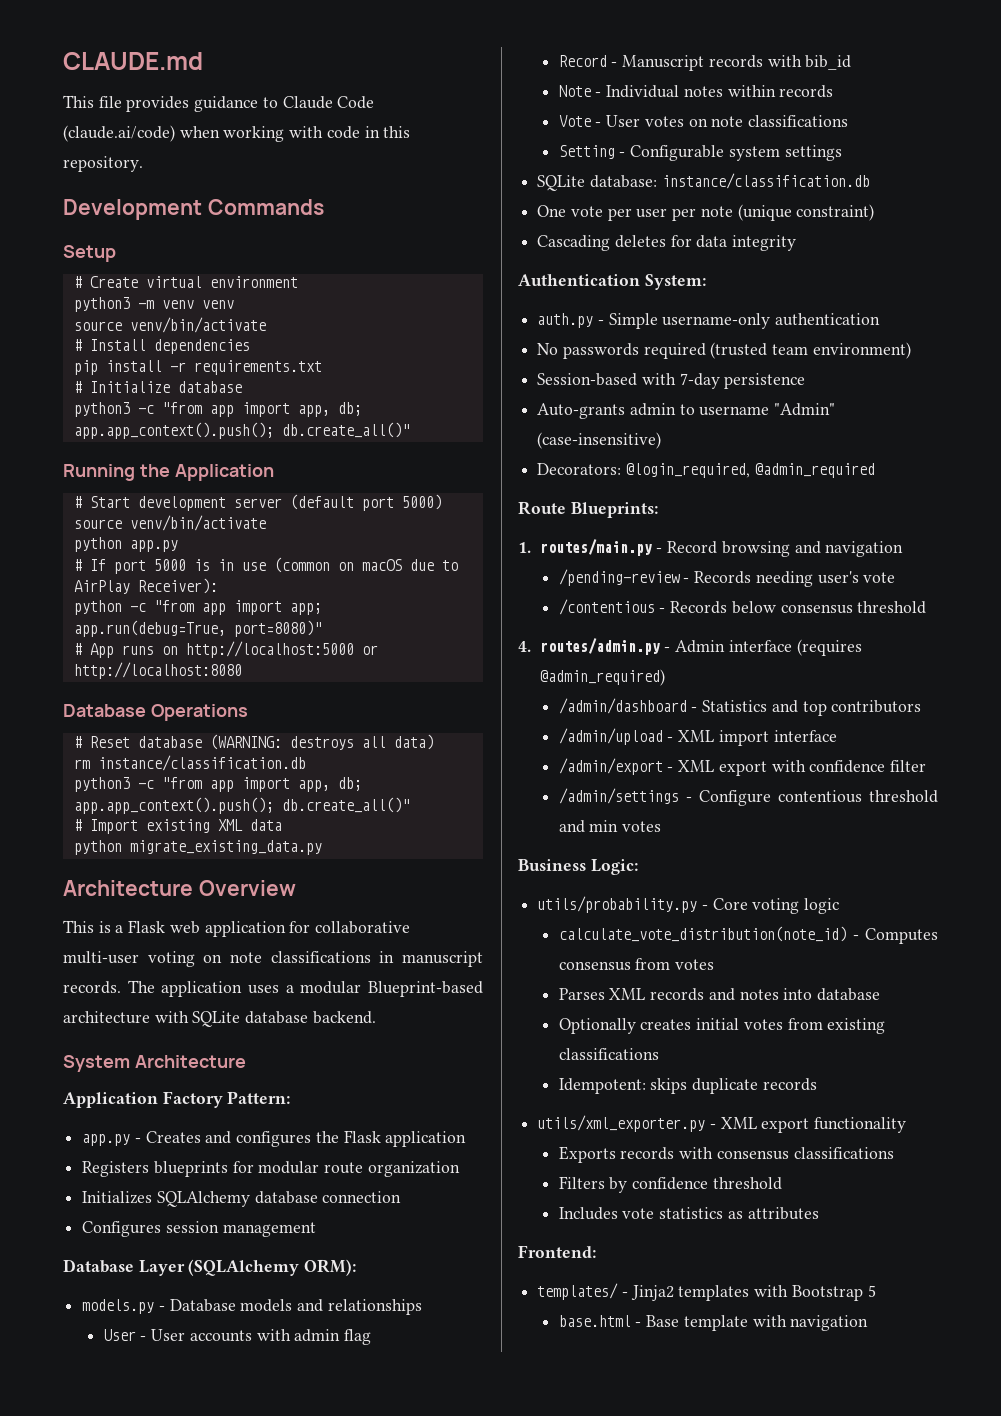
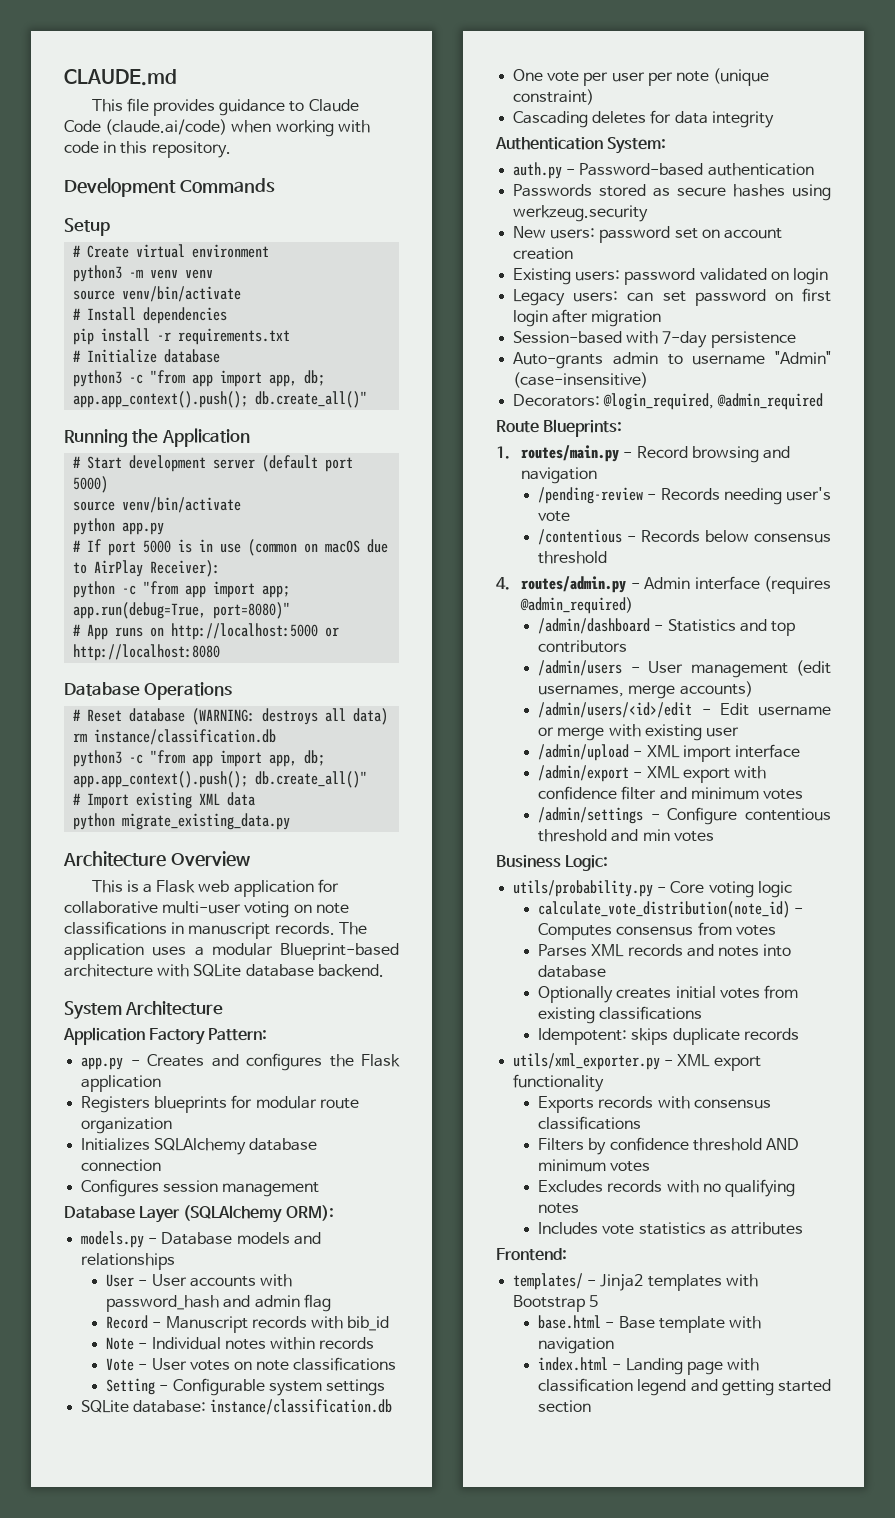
(291, 1335) none -> [106,1295,251,1312] password_hash and
[608,313,771,329] Simple username-only -> [579,163,704,176] Password-based
[537,342,911,359] No passwords required (trusted team environment) -> [513,184,831,201] [513,205,649,222] [513,226,782,243] [513,247,574,260] [513,268,828,285] [513,288,831,306] [513,309,662,327] Passwords stored as secure hashes using werkzeug.security // New users: password set on account creation // Existing users: password validated on login // Legacy users: can set password on first login after migration
(922, 706) none -> [538,660,831,678] [538,681,753,699] [538,702,831,718] [538,724,739,741] // /admin/users - User management (edit usernames, merge accounts) // /admin/users/<id>/edit - Edit username or merge with existing user
(926, 766) none -> [659,787,803,800] and minimum votes
(782, 1183) none -> [765,1138,799,1150] [538,1159,651,1172] [538,1179,795,1197] [538,1203,580,1214] AND minimum votes // Excludes records with no qualifying notes
(869, 1323) none -> [538,1357,759,1375] [538,1378,831,1396] [538,1400,592,1413] // index.html - Landing page with classification legend and getting started section

